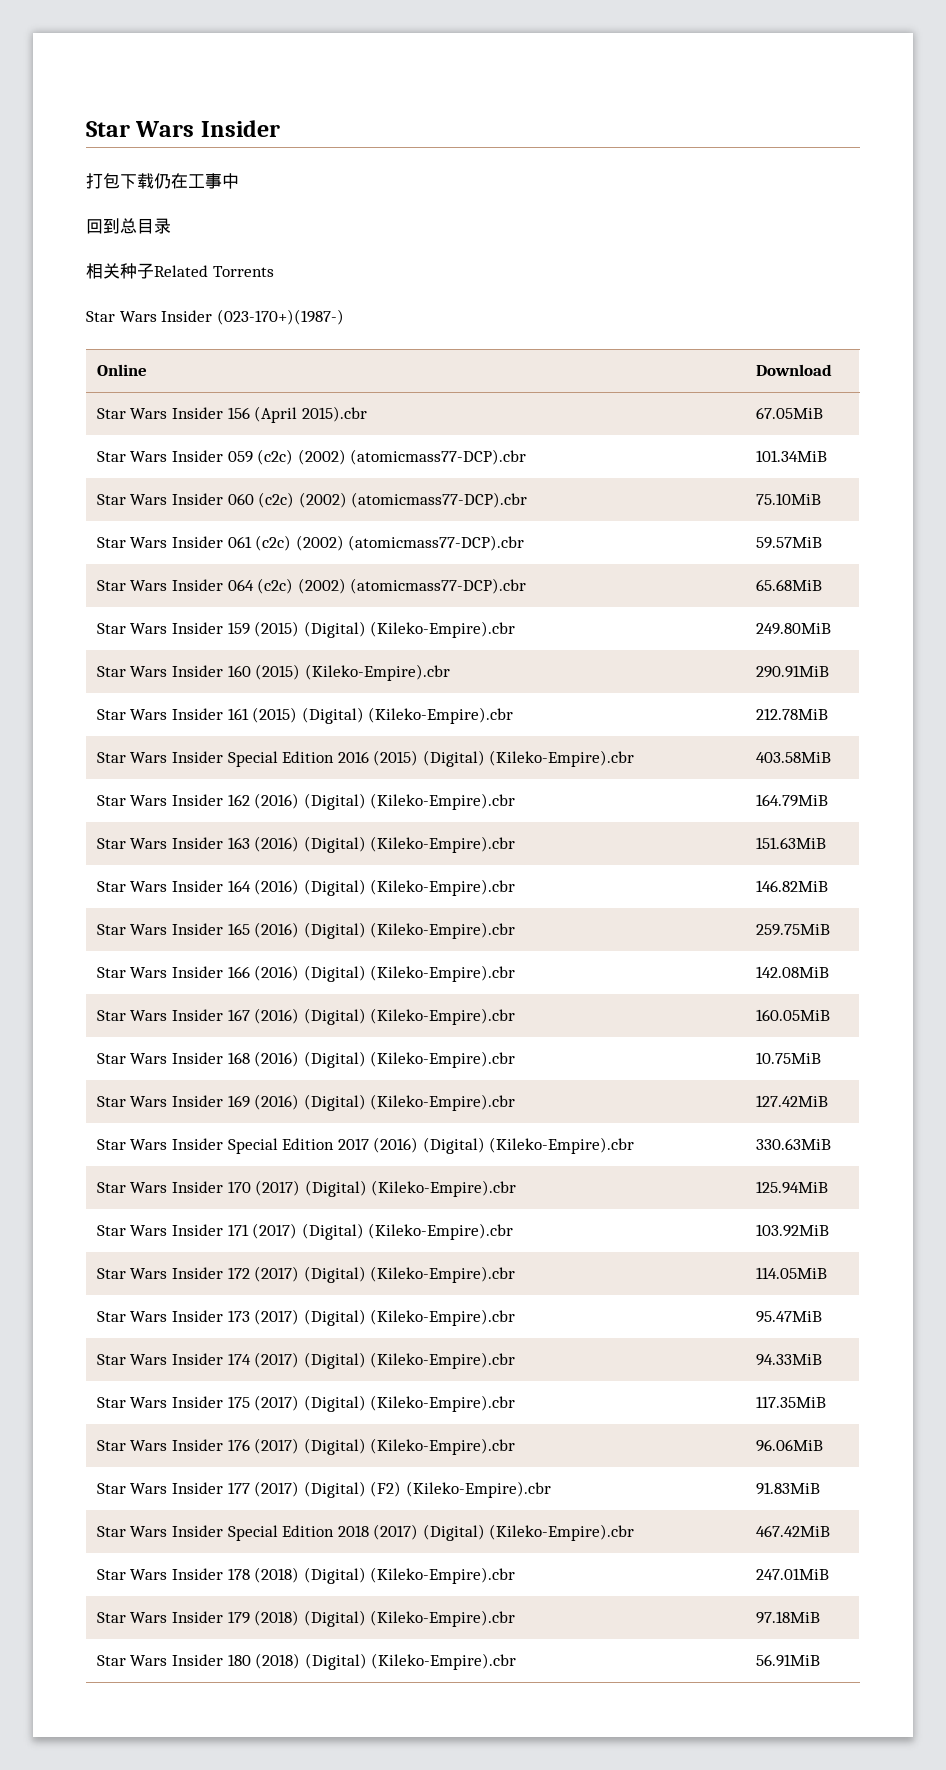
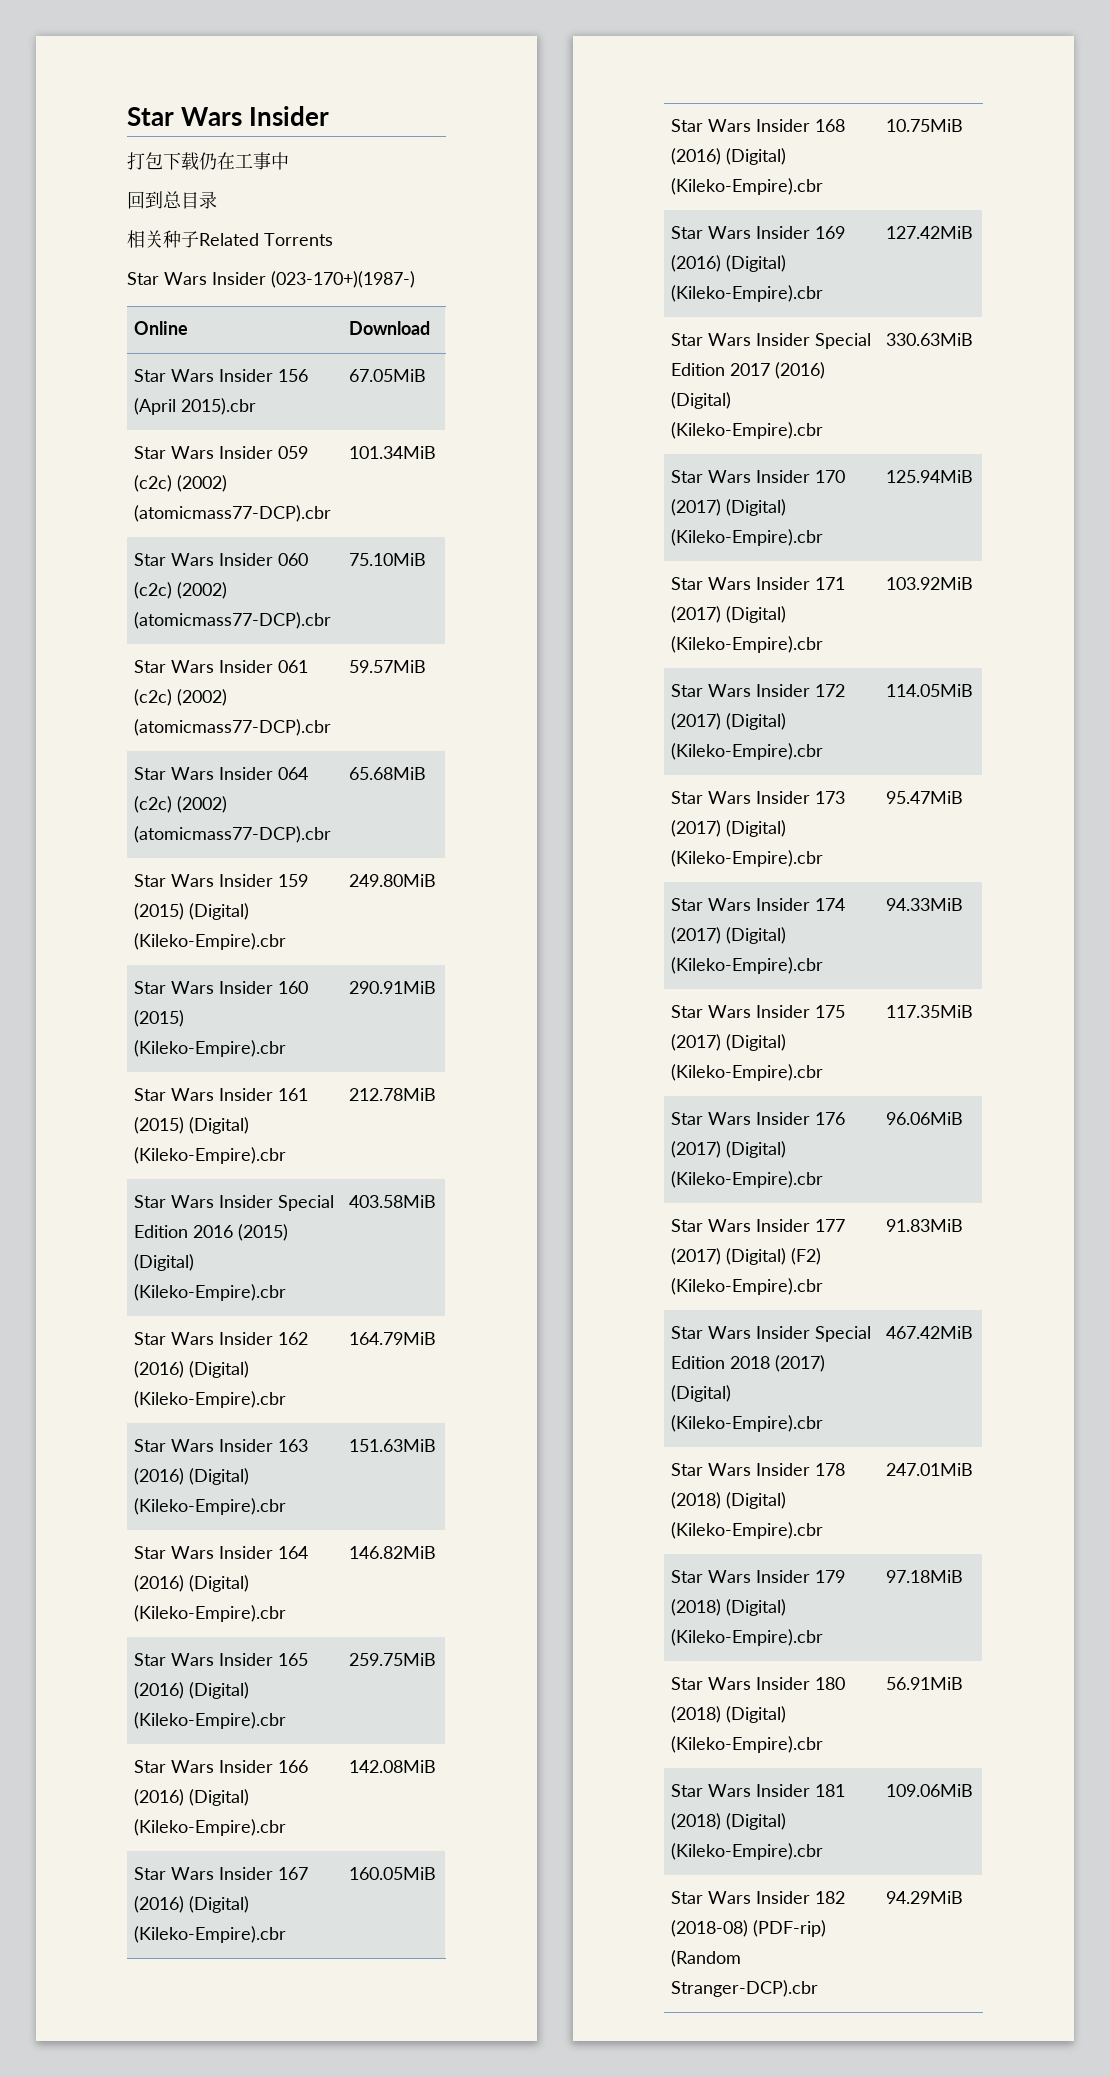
(820, 1660) none -> [671,1784,846,1797] [671,1813,787,1830] [671,1843,824,1860] [886,1784,974,1797] [671,1891,846,1904] [671,1920,827,1937] [671,1950,742,1967] [671,1980,819,1997] [886,1891,964,1904] // Star Wars Insider 181 (2018) (Digital) (Kileko-Empire).cbr | 109.06MiB // Star Wars Insider 182 (2018-08) (PDF-rip) (Random Stranger-DCP).cbr | 94.29MiB

